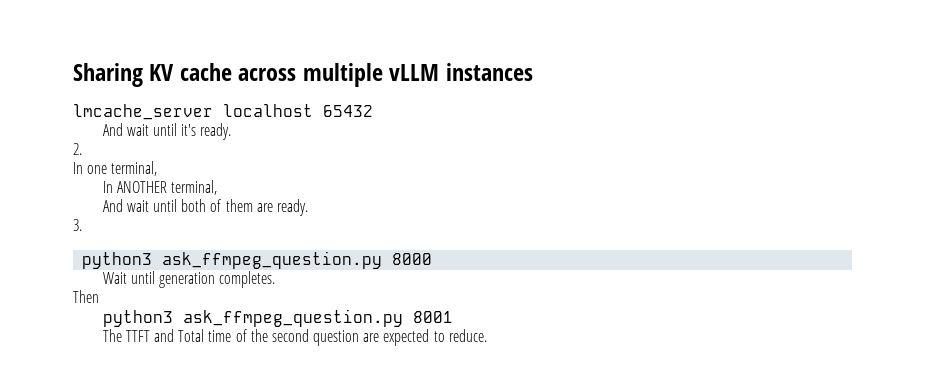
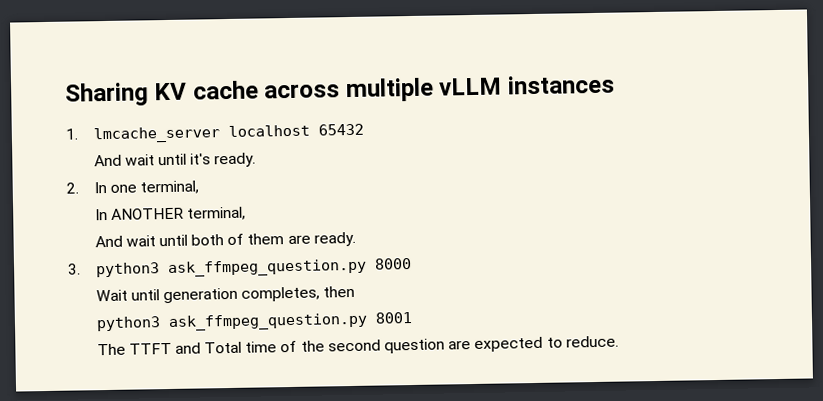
(533, 72) none -> [65,128,78,140] 1.
(82, 149) // -> (79, 188) none
(82, 225) // -> (81, 269) none
[219,271,276,288] [73,290,99,303] completes. // Then -> [241,285,356,302] completes, then

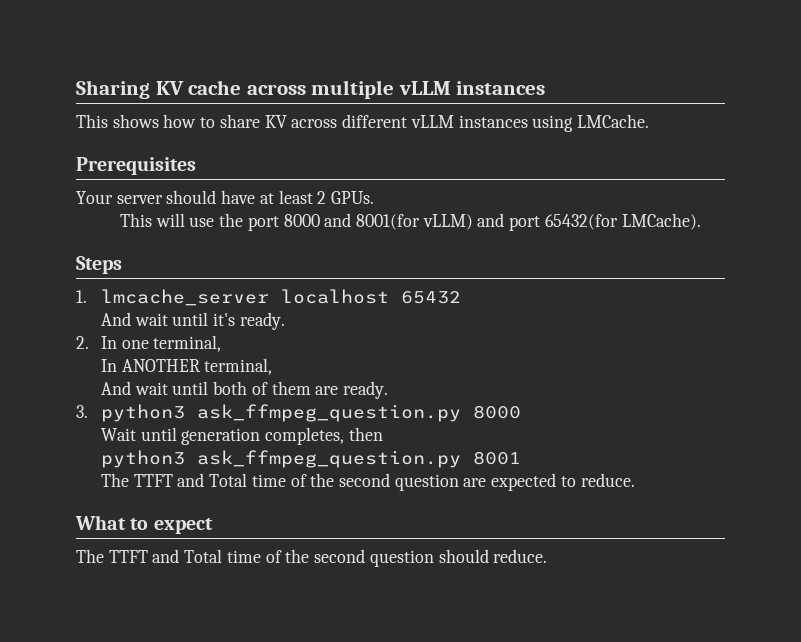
(615, 84) none -> [76,114,649,132] [76,157,196,175] [76,190,375,204] [119,213,701,231] [76,256,122,274] // This shows how to share KV across different vLLM instances using LMCache. // Prerequisites // Your server should have at least 2 GPUs. // This will use the port 8000 and 8001(for vLLM) and port 65432(for LMCache). // Steps
(619, 341) none -> [75,515,213,534] [76,549,548,567] // What to expect // The TTFT and Total time of the second question should reduce.

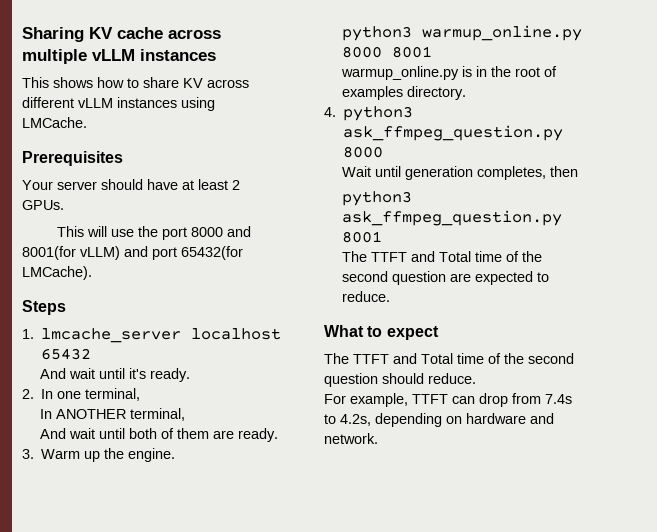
(88, 411) none -> [41,448,176,462] [341,25,582,41] [341,46,432,58] [340,66,557,80] [341,86,466,100] [324,107,336,117] Warm up the engine. // python3 warmup_online.py 8000 8001 // warmup_online.py is in the root of examples directory. // 4.
(548, 556) none -> [324,393,572,407] [324,413,554,427] [324,433,378,444] // For example, TTFT can drop from 7.4s to 4.2s, depending on hardware and network.

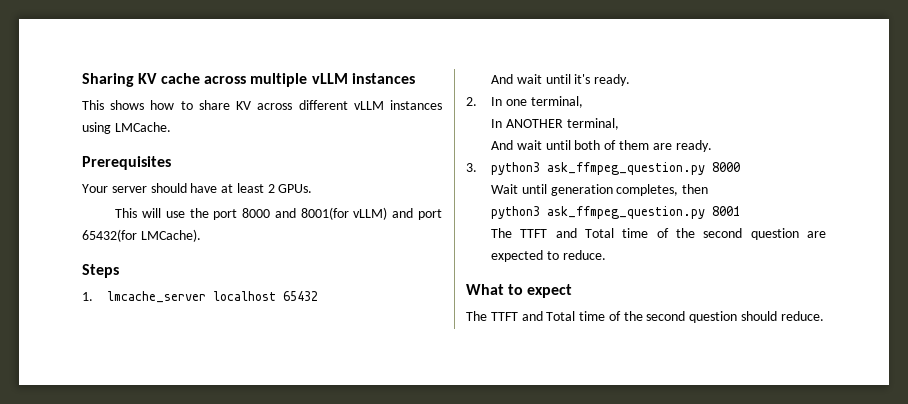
[41,448,176,462] [341,25,582,41] [341,46,432,58] [340,66,557,80] [341,86,466,100] [324,107,336,117] Warm up the engine. // python3 warmup_online.py 8000 8001 // warmup_online.py is in the root of examples directory. // 4. -> (477, 167) none
[324,393,572,407] [324,413,554,427] [324,433,378,444] // For example, TTFT can drop from 7.4s to 4.2s, depending on hardware and network. -> (824, 316) none

